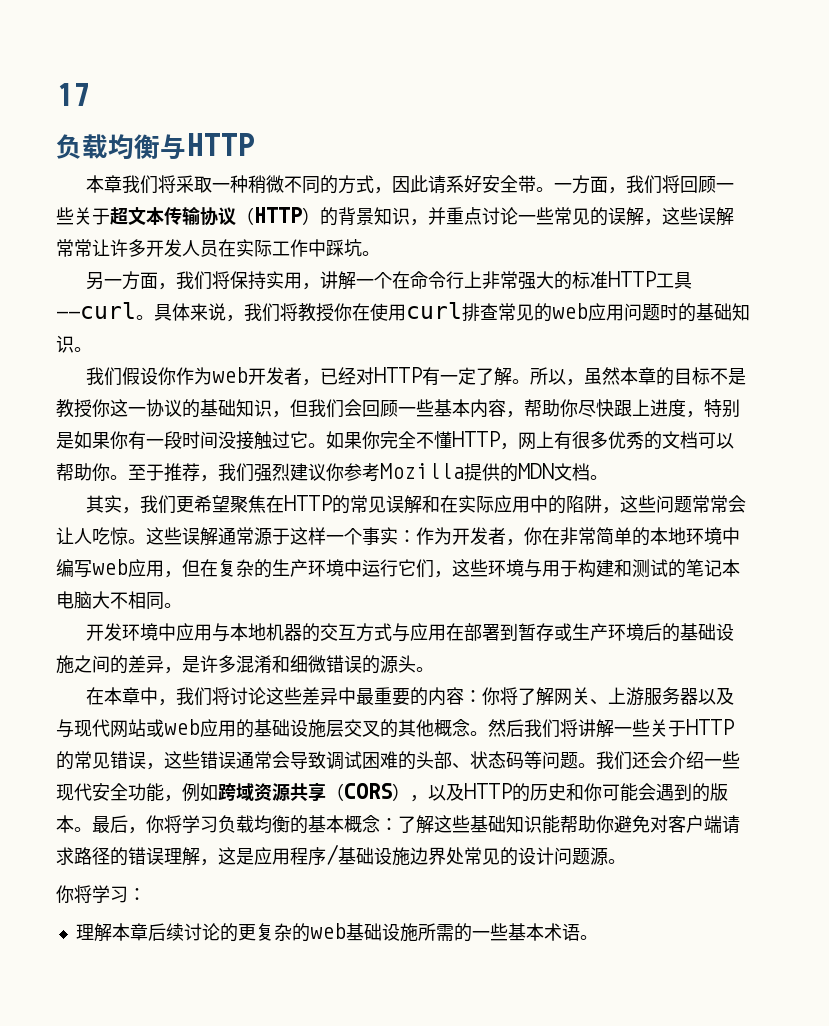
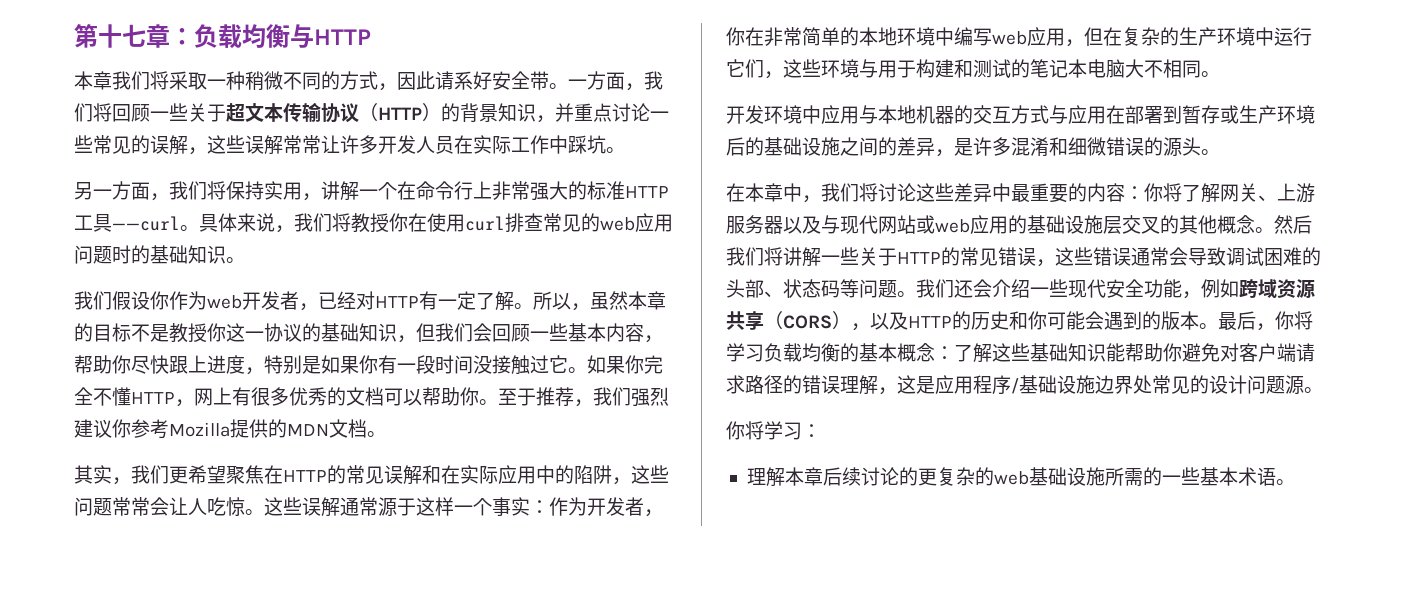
[56,83,90,106] 17 // -> [74,24,194,48] 第十七章：

